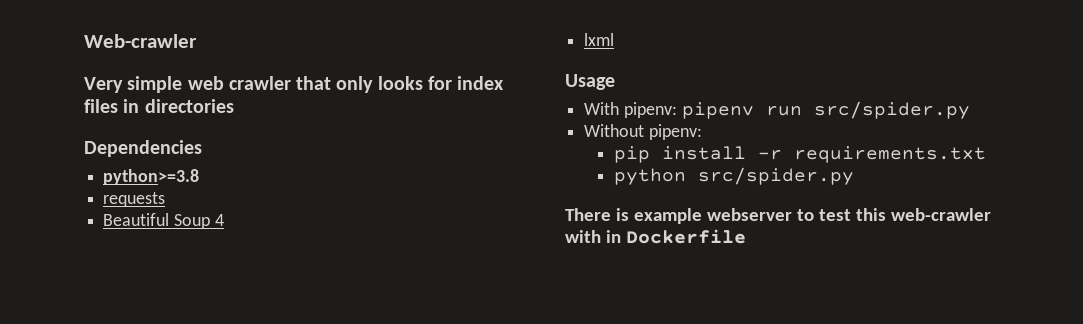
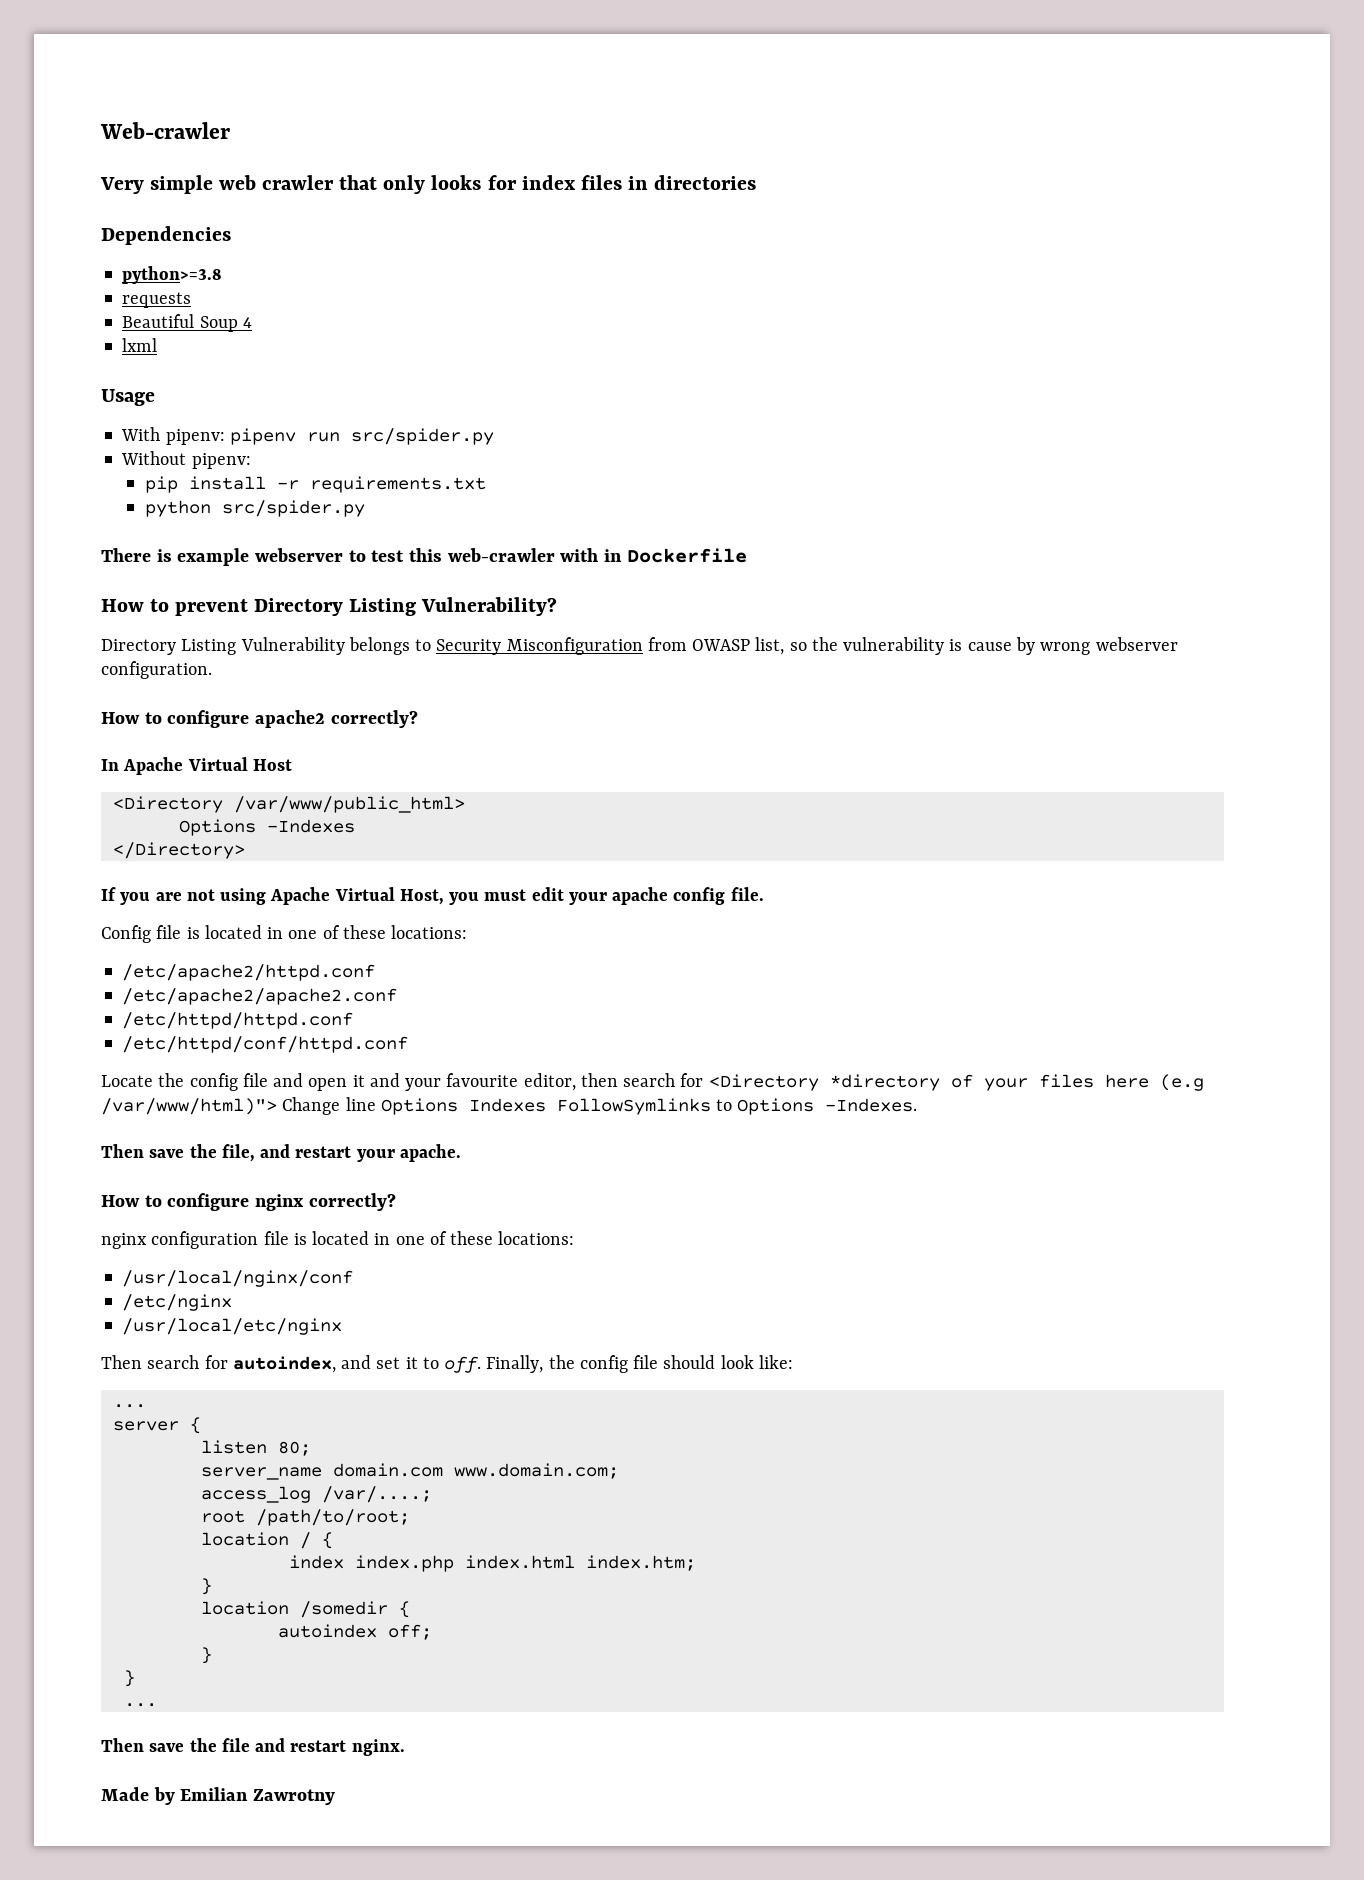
(746, 236) none -> [101,597,558,616] [101,637,1178,655] [101,661,212,679] [101,710,418,728] [101,757,292,775] [112,796,465,813] [178,819,355,836] [112,842,245,859] [101,887,764,905] [101,925,468,943] [122,964,376,981] [122,988,398,1005] [122,1012,354,1029] [122,1036,409,1053] [101,1073,1204,1091] [101,1097,918,1115] [101,1144,461,1162] [101,1193,396,1211] [101,1231,575,1249] [122,1270,354,1287] [122,1294,233,1311] [122,1318,343,1335] [101,1355,793,1373] [112,1404,146,1408] [112,1417,201,1434] [200,1440,311,1456] [200,1463,619,1480] [200,1486,432,1503] [200,1509,410,1526] [200,1532,333,1549] [288,1555,696,1572] [200,1578,212,1595] [200,1601,410,1618] [277,1624,432,1640] [200,1647,212,1664] [123,1670,135,1687] [123,1703,157,1707] [101,1738,405,1756] [101,1787,336,1805] // How to prevent Directory Listing Vulnerability? // Directory Listing Vulnerability belongs to Security Misconfiguration from OWASP list, so the vulnerability is cause by wrong webserver configuration. // How to configure apache2 correctly? // In Apache Virtual Host // <Directory /var/www/public_html> // Options -Indexes // </Directory> // If you are not using Apache Virtual Host, you must edit your apache config file. // Config file is located in one of these locations: // /etc/apache2/httpd.conf // /etc/apache2/apache2.conf // /etc/httpd/httpd.conf // /etc/httpd/conf/httpd.conf // Locate the config file and open it and your favourite editor, then search for <Directory *directory of your files here (e.g /var/www/html)"> Change line Options Indexes FollowSymlinks to Options -Indexes. // Then save the file, and restart your apache. // How to configure nginx correctly? // nginx configuration file is located in one of these locations: // /usr/local/nginx/conf // /etc/nginx // /usr/local/etc/nginx // Then search for autoindex, and set it to off. Finally, the config file should look like: // ... // server { // listen 80; // server_name domain.com www.domain.com; // access_log /var/....; // root /path/to/root; // location / { // index index.php index.html index.htm; // } // location /somedir { // autoindex off; // } // } // ... // Then save the file and restart nginx. // Made by Emilian Zawrotny

